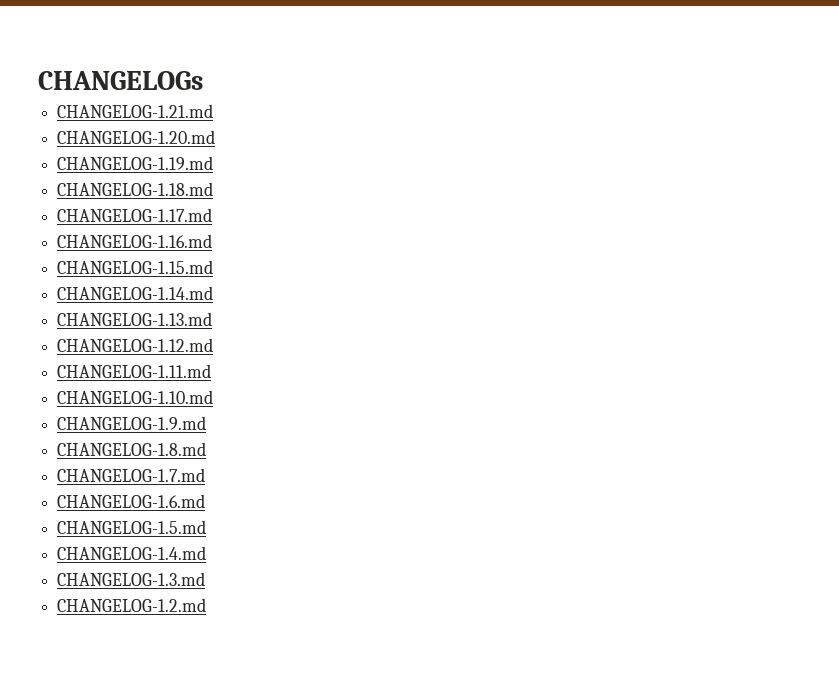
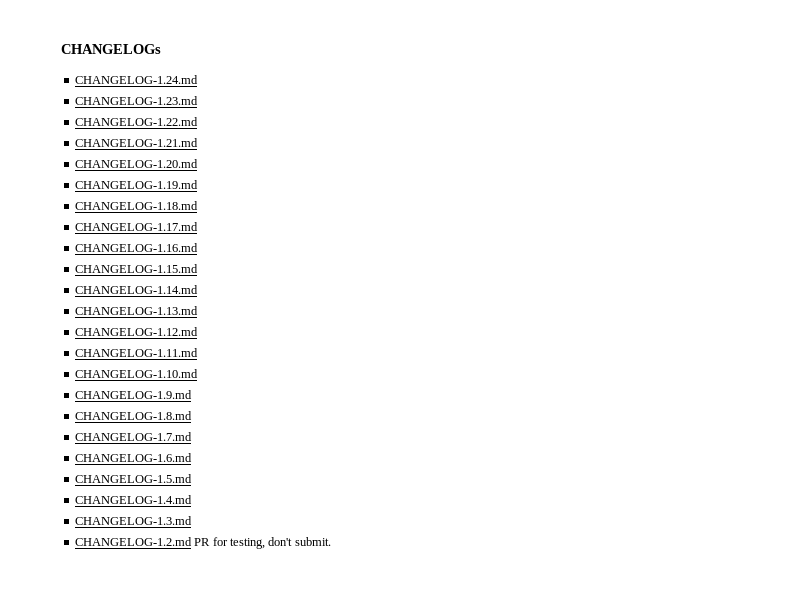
(203, 80) none -> [74,75,198,84] [74,96,198,105] [74,117,198,126] // CHANGELOG-1.24.md // CHANGELOG-1.23.md // CHANGELOG-1.22.md
(207, 605) none -> [194,537,331,549] PR for testing, don't submit.

